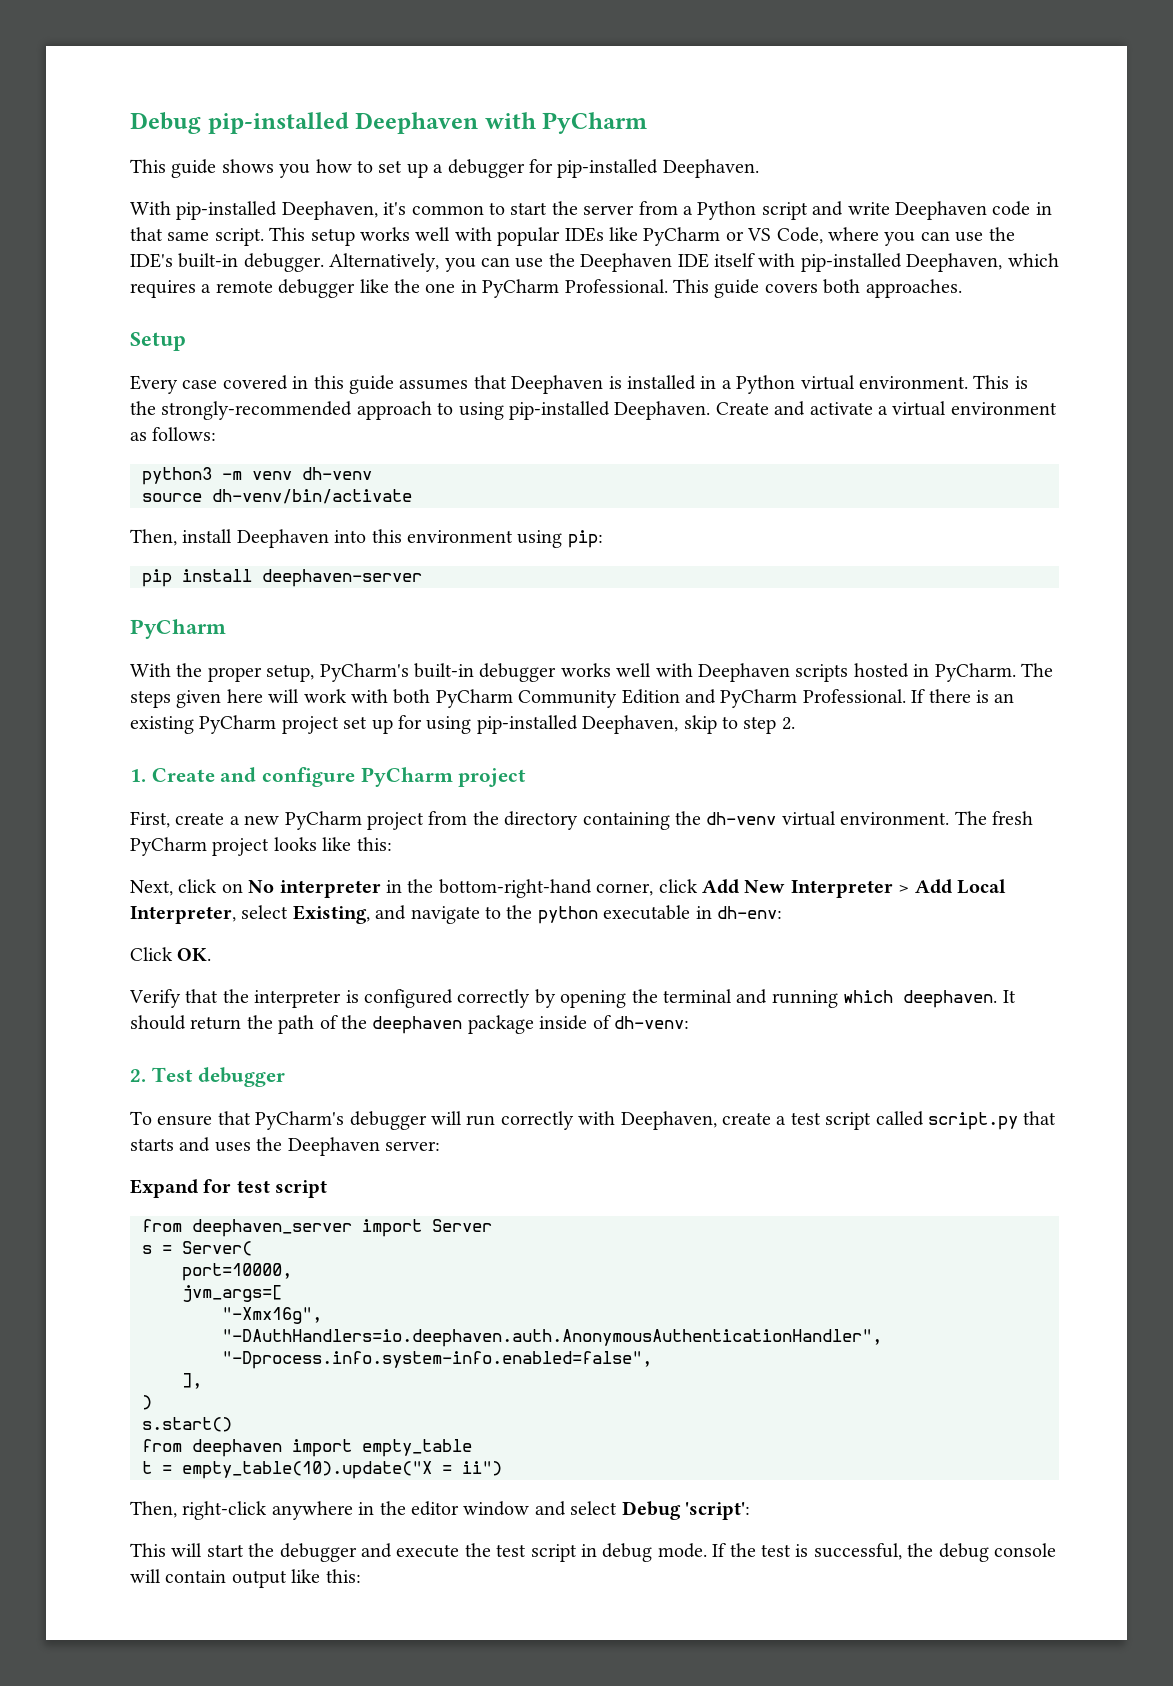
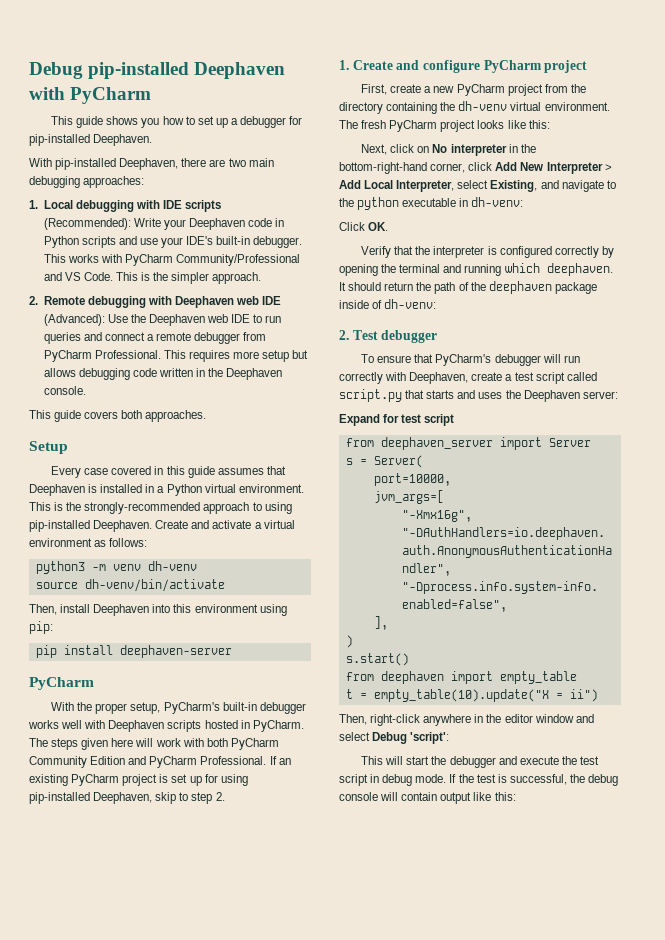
[383,201,1052,220] [130,227,1015,246] [130,253,1059,272] [130,279,668,298] it's common to start the server from a Python script and write Deephaven code in that same script. This setup works well with popular IDEs like PyCharm or VS Code, where you can use the IDE's built-in debugger. Alternatively, you can use the Deephaven IDE itself with pip-installed Deephaven, which requires a remote debugger like the one in PyCharm Professional. -> [181,158,274,167] [29,176,145,188] [29,200,222,212] [43,218,285,230] [43,236,303,248] [43,254,301,266] [43,272,262,284] [29,296,282,308] [43,314,282,326] [43,332,267,344] [43,350,309,362] [43,368,283,380] [43,386,86,395] there are two main debugging approaches: // 1. Local debugging with IDE scripts (Recommended): Write your Deephaven code in Python scripts and use your IDE's built-in debugger. This works with PyCharm Community/Professional and VS Code. This is the simpler approach. // 2. Remote debugging with Deephaven web IDE (Advanced): Use the Deephaven web IDE to run queries and connect a remote debugger from PyCharm Professional. This requires more setup but allows debugging code written in the Deephaven console. //
[928,689,989,703] there is -> (277, 760) none
(339, 725) none -> [159,774,169,783] is
[716,906,782,919] dh-env: -> [471,197,524,207] dh-venv:

